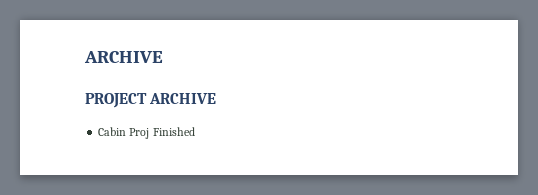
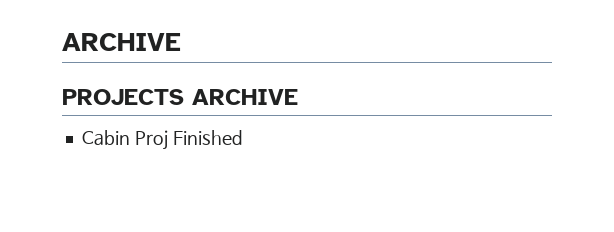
[84,51,163,63] [85,93,147,108] ARCHIVE // PROJECT -> [62,33,181,51] [62,89,184,105] ARCHIVE // PROJECTS

